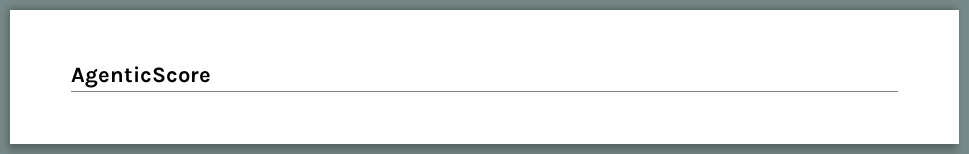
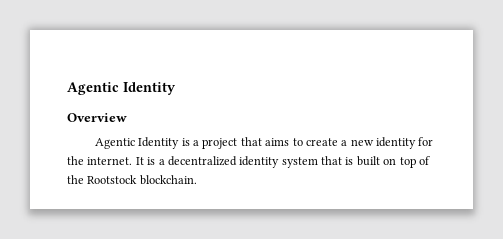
[71,66,211,88] AgenticScore -> [67,82,176,95] [67,113,127,122] [94,137,434,149] [67,156,430,168] [67,175,197,185] Agentic Identity // Overview // Agentic Identity is a project that aims to create a new identity for the internet. It is a decentralized identity system that is built on top of the Rootstock blockchain.

